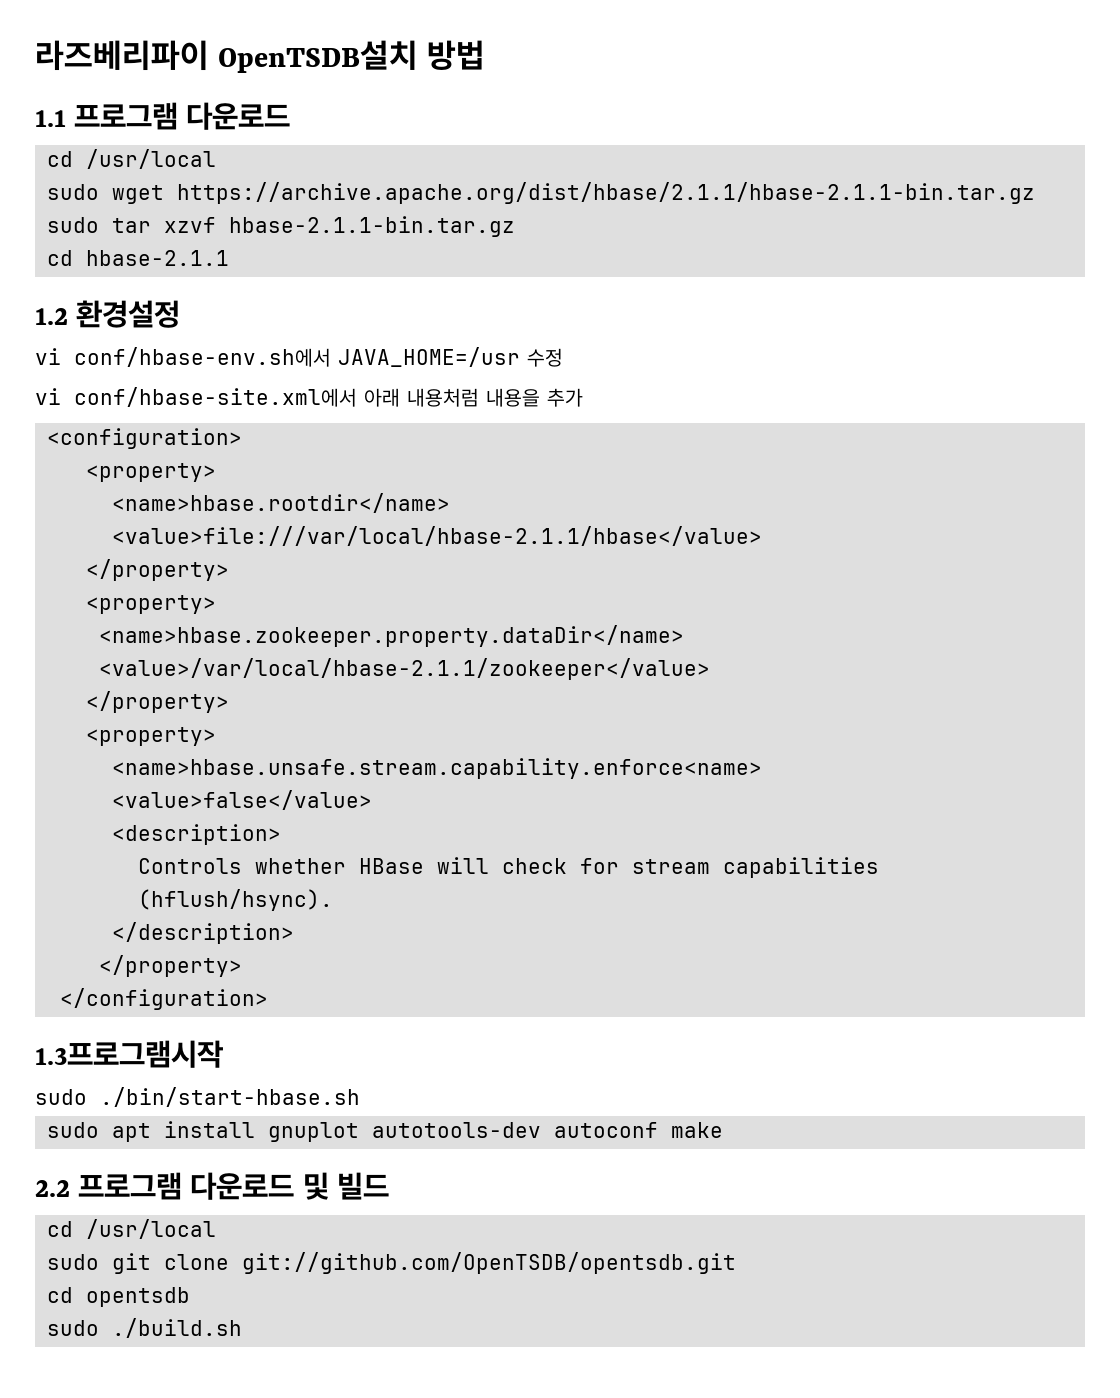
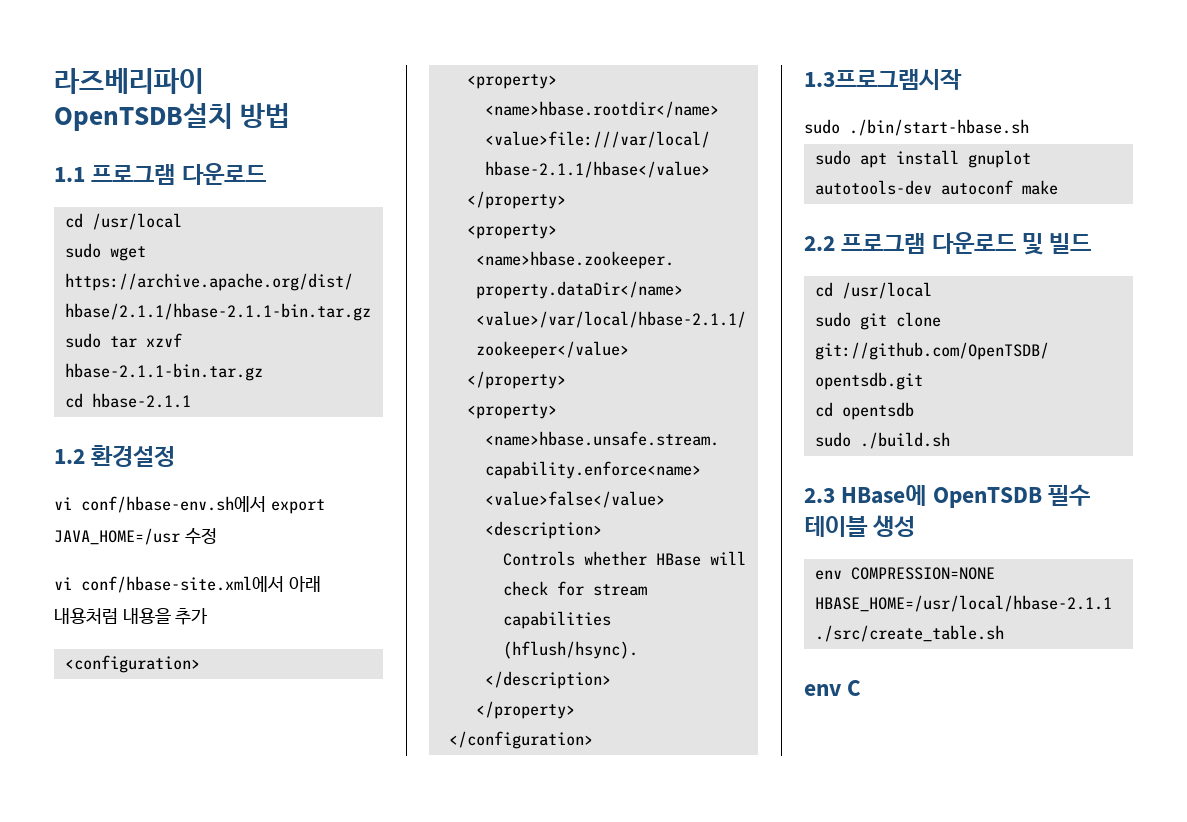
(331, 357) none -> [270,499,325,514] export
(243, 1328) none -> [804,484,1091,508] [804,515,916,537] [814,567,995,580] [814,595,1112,612] [814,625,1004,642] [804,680,862,696] // 2.3 HBase에 OpenTSDB 필수 테이블 생성 // env COMPRESSION=NONE HBASE_HOME=/usr/local/hbase-2.1.1 ./src/create_table.sh // env C

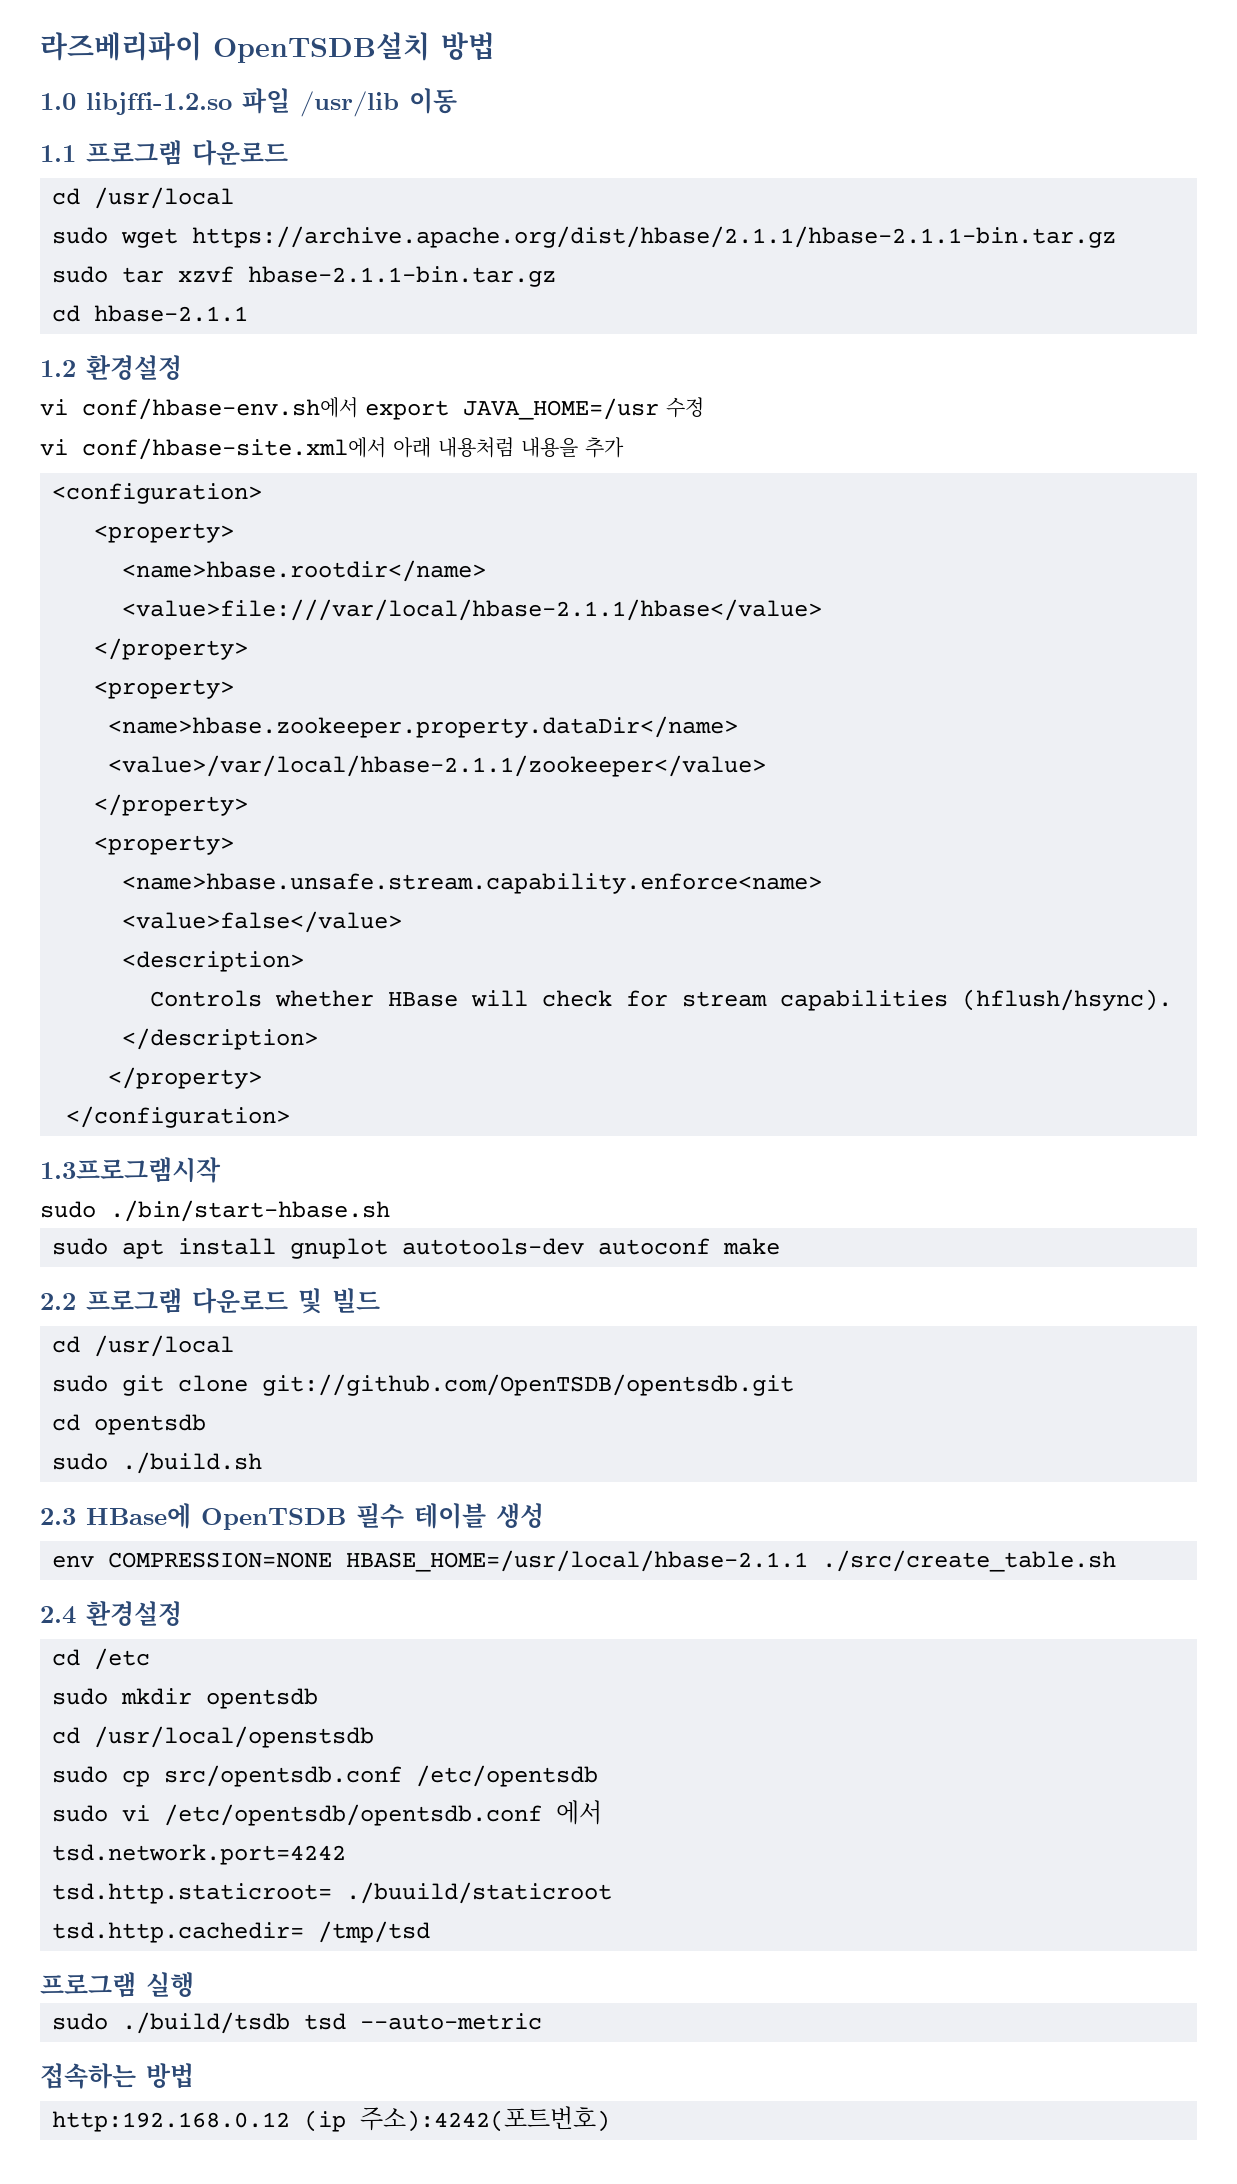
(291, 115) none -> [40,88,457,117] // 1.0 libjffi-1.2.so 파일 /usr/lib 이동
[804,680,862,696] env C -> [40,1601,182,1626] [52,1648,150,1670] [52,1688,318,1709] [52,1726,374,1748] [52,1765,598,1787] [52,1800,602,1826] [52,1844,346,1865] [52,1882,612,1904] [52,1921,430,1943] [40,1972,194,1998] [52,2012,542,2034] [40,2063,194,2089] [52,2106,610,2132] 2.4 환경설정 // cd /etc // sudo mkdir opentsdb // cd /usr/local/openstsdb // sudo cp src/opentsdb.conf /etc/opentsdb // sudo vi /etc/opentsdb/opentsdb.conf 에서 // tsd.network.port=4242 // tsd.http.staticroot= ./buuild/staticroot // tsd.http.cachedir= /tmp/tsd // 프로그램 실행 // sudo ./build/tsdb tsd --auto-metric // 접속하는 방법 // http:192.168.0.12 (ip 주소):4242(포트번호)

